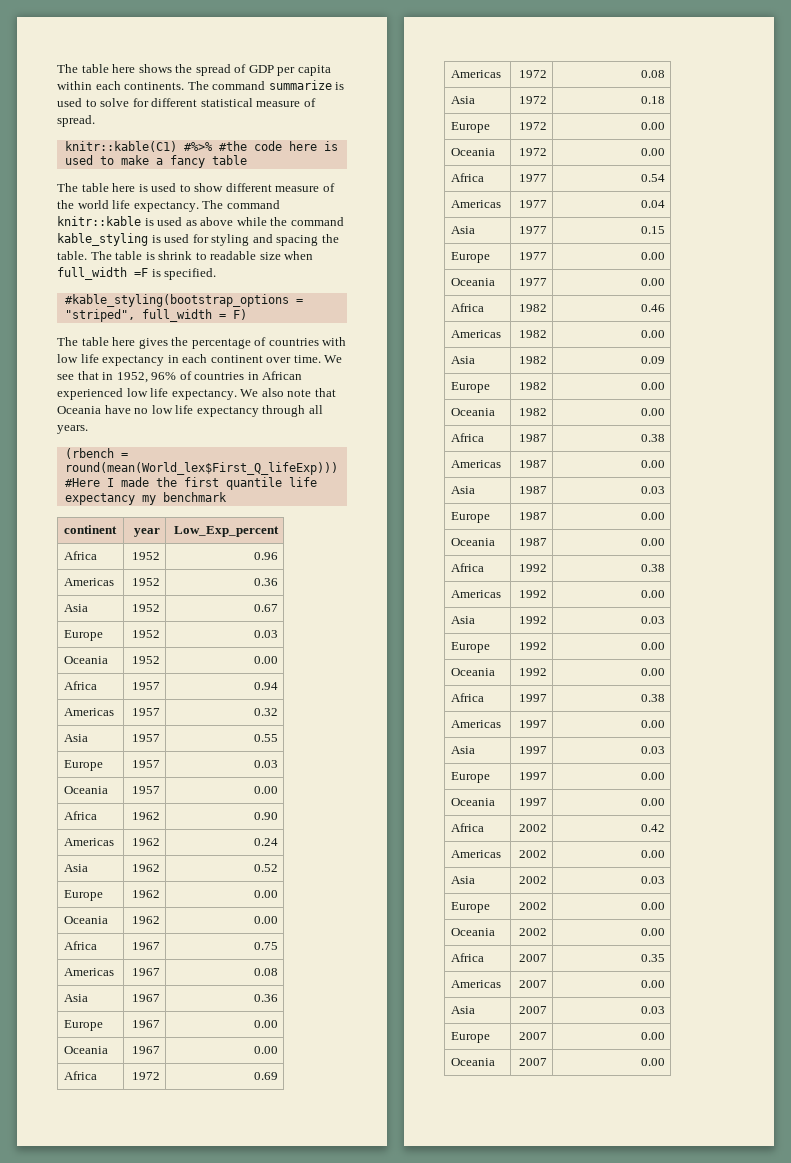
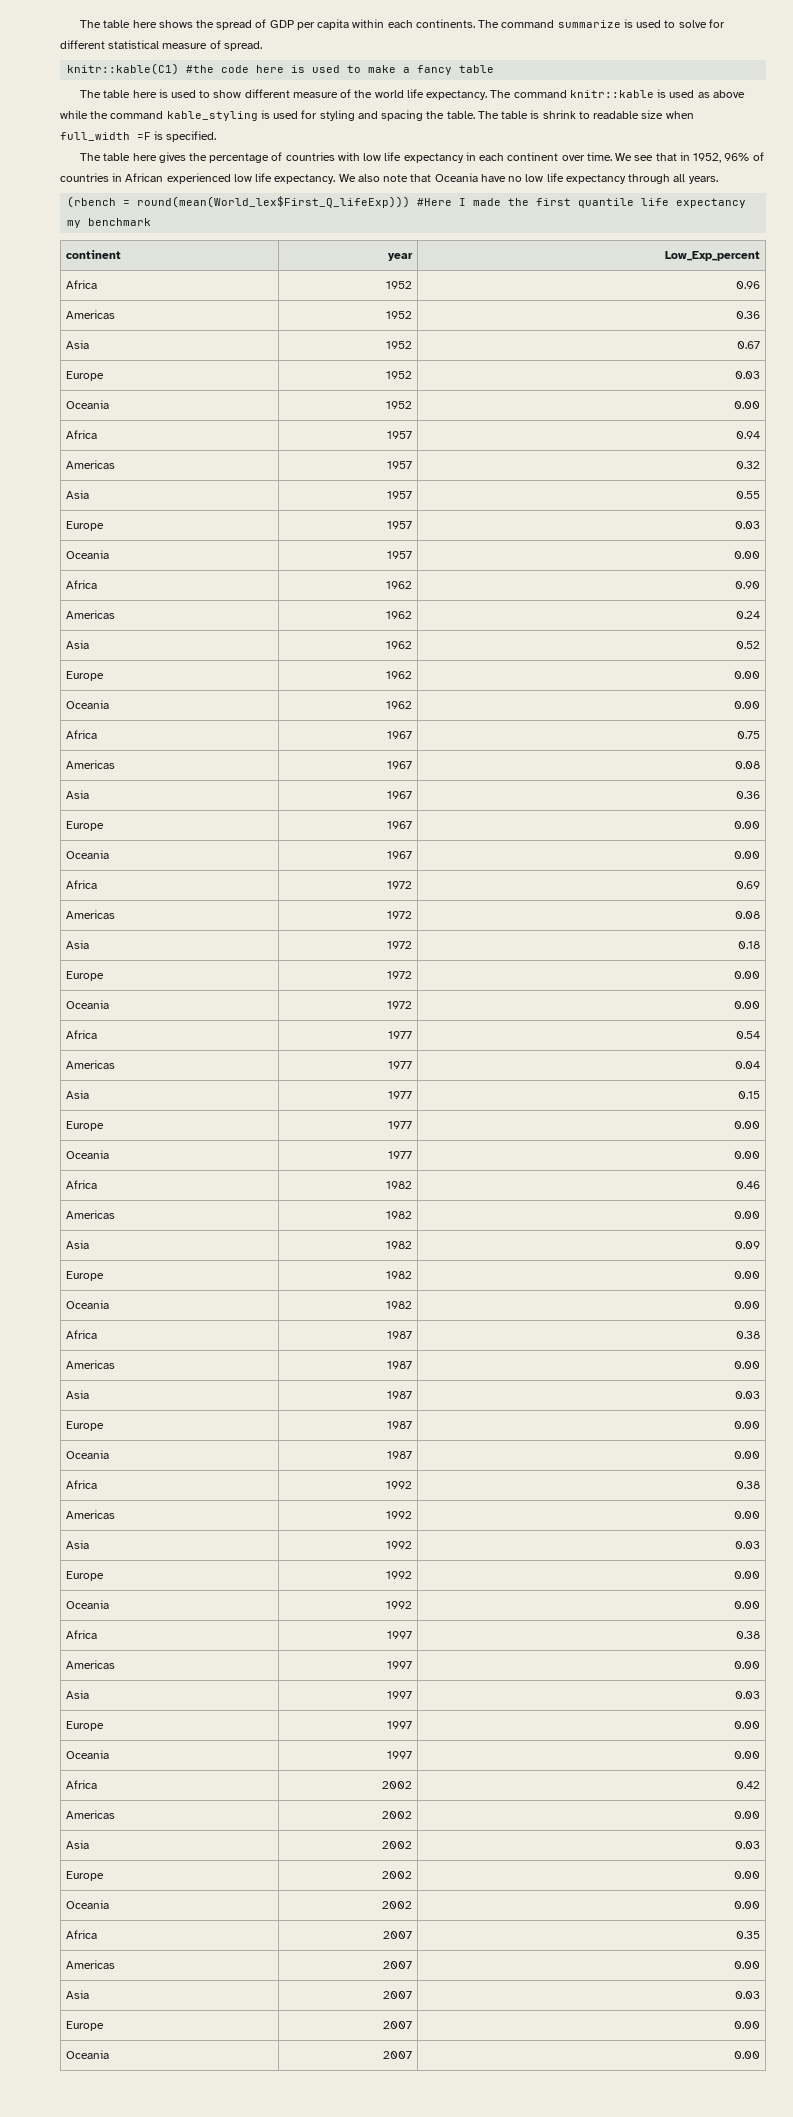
[183,142,213,151] #%>% -> (180, 69) none
[64,294,303,307] [64,309,247,322] // #kable_styling(bootstrap_options = "striped", full_width = F) -> (217, 136) none

